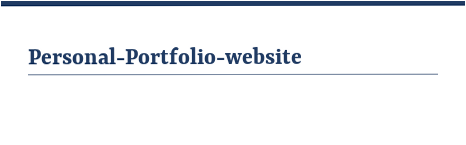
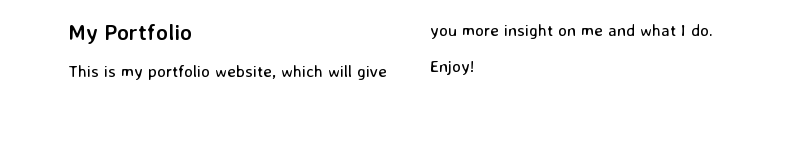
[27,46,302,65] Personal-Portfolio-website -> [68,24,192,44] [68,65,387,80] [430,24,713,39] [430,60,474,75] My Portfolio // This is my portfolio website, which will give you more insight on me and what I do. // Enjoy!

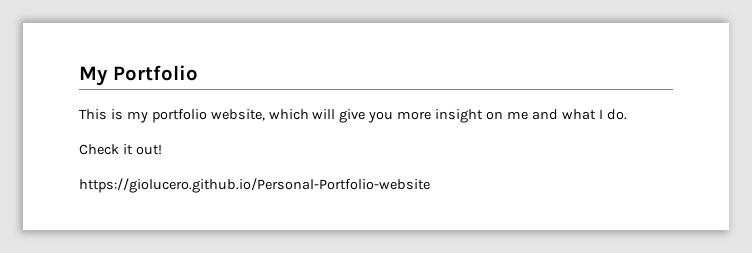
[430,60,474,75] Enjoy! -> [79,144,162,155] [79,178,430,193] Check it out! // https://giolucero.github.io/Personal-Portfolio-website

